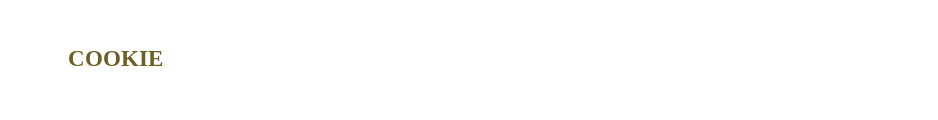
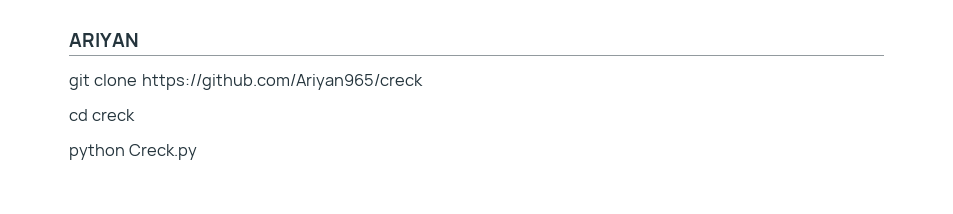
[68,51,163,66] COOKIE -> [69,33,139,47] [69,74,423,90] [69,109,136,121] [69,144,198,160] ARIYAN // git clone https://github.com/Ariyan965/creck // cd creck // python Creck.py

